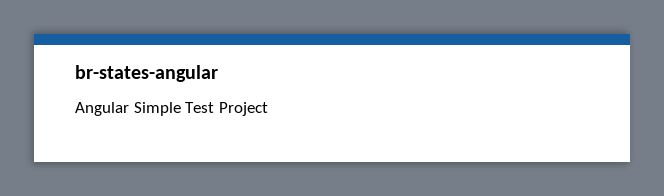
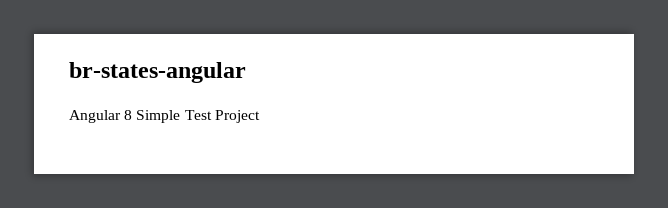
(129, 109) none -> [124,110,133,120] 8

